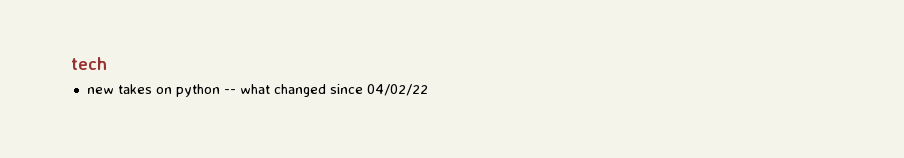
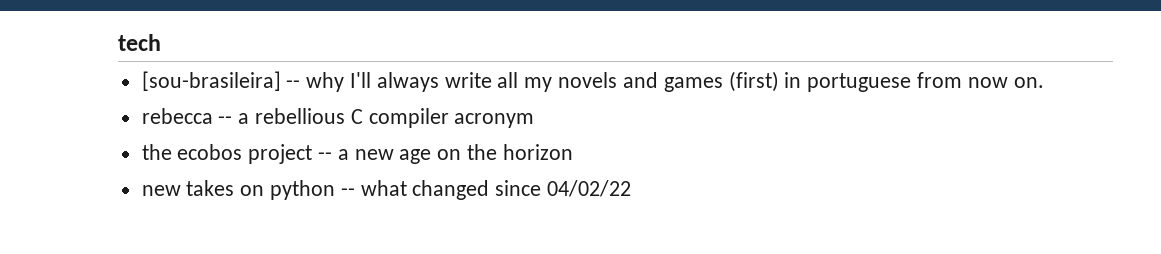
(107, 63) none -> [141,71,1044,92] [141,108,535,128] [141,144,573,164] // [sou-brasileira] -- why I'll always write all my novels and games (first) in portuguese from now on. // rebecca -- a rebellious C compiler acronym // the ecobos project -- a new age on the horizon

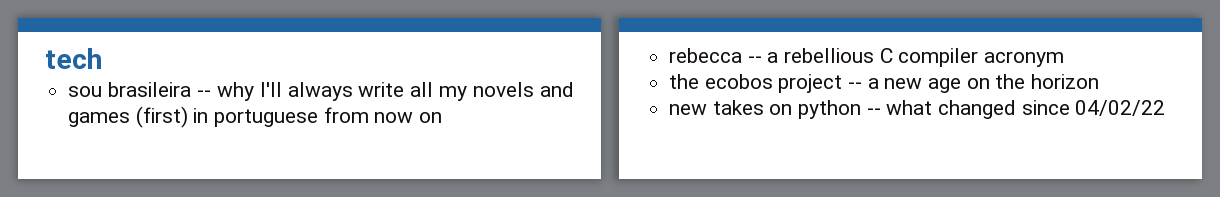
[141,71,281,91] [sou-brasileira] -> [68,82,191,97] sou brasileira
[1013,77,1044,88] on. -> [419,112,443,123] on

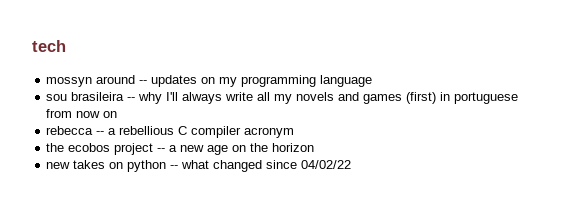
(103, 58) none -> [46,75,373,87] // mossyn around -- updates on my programming language

